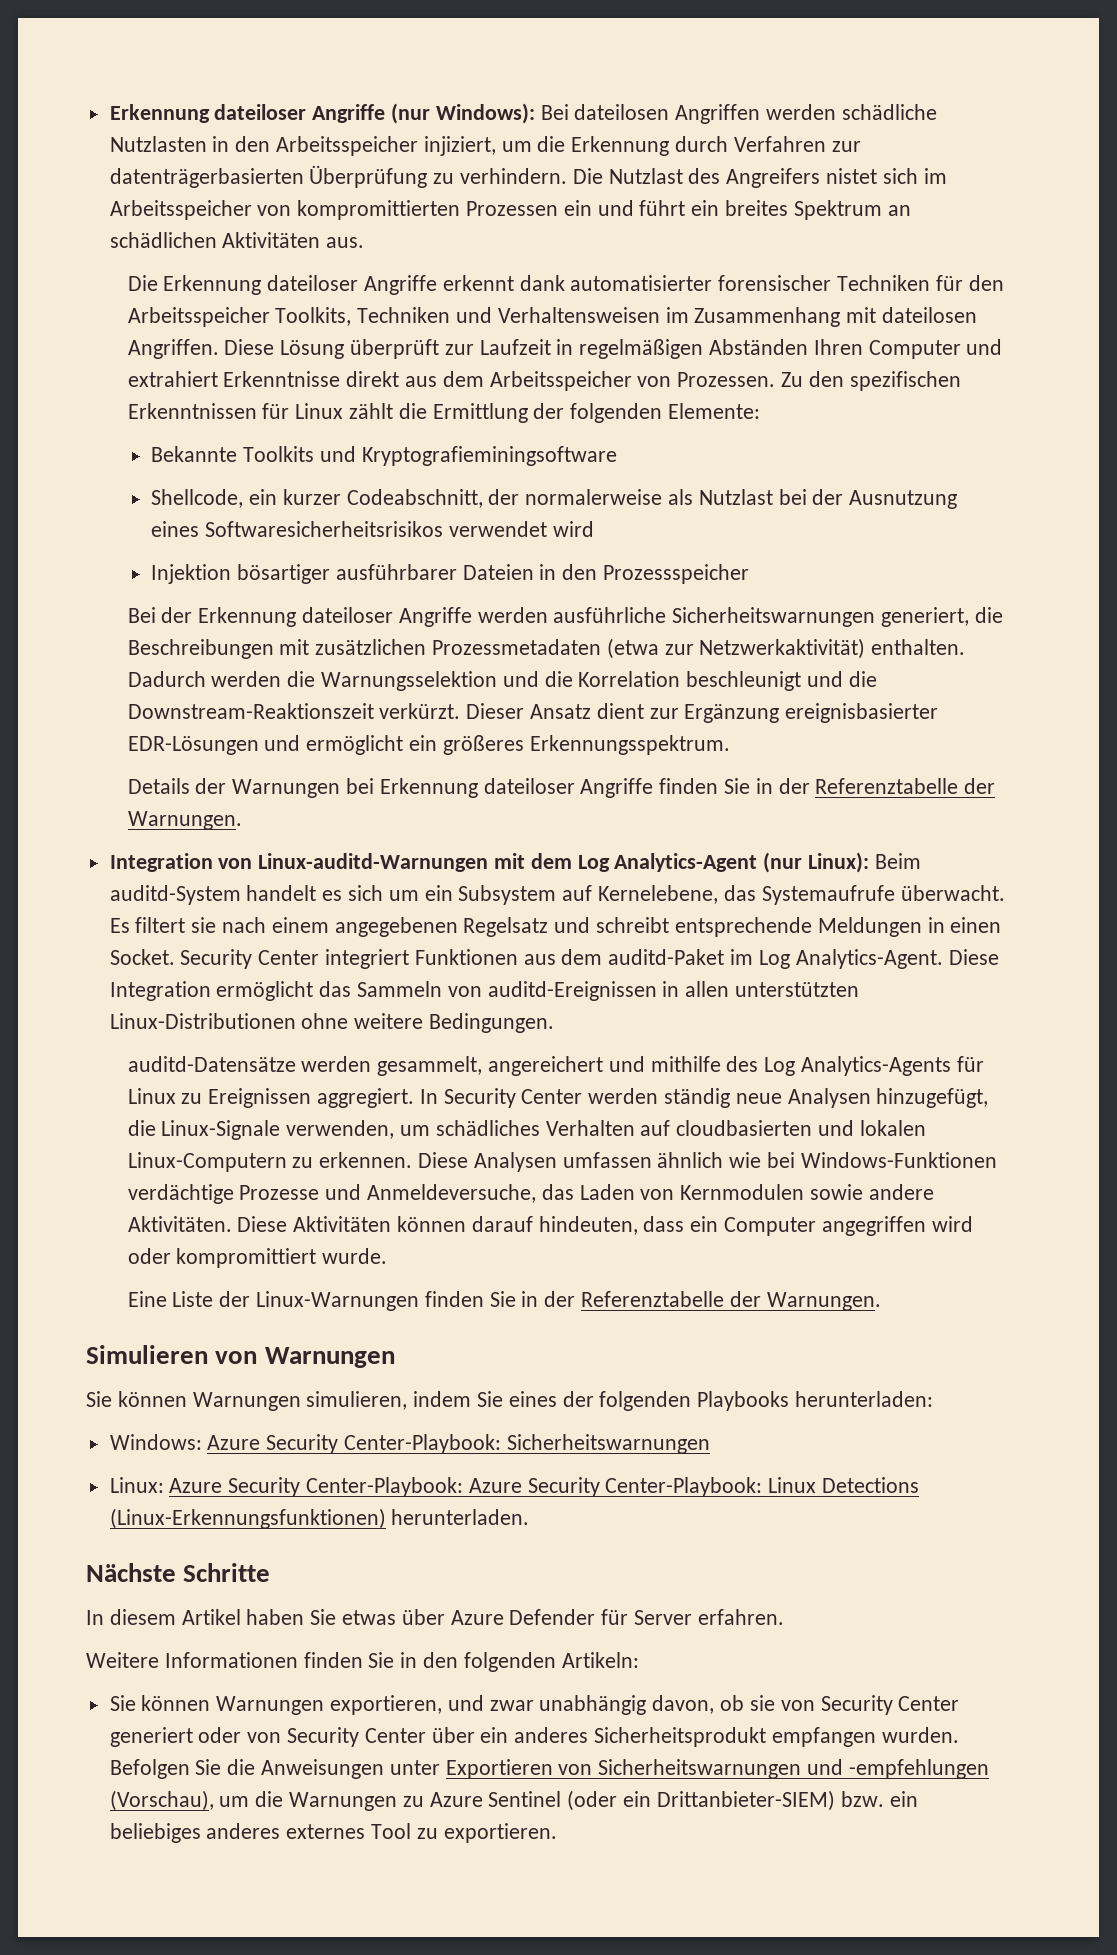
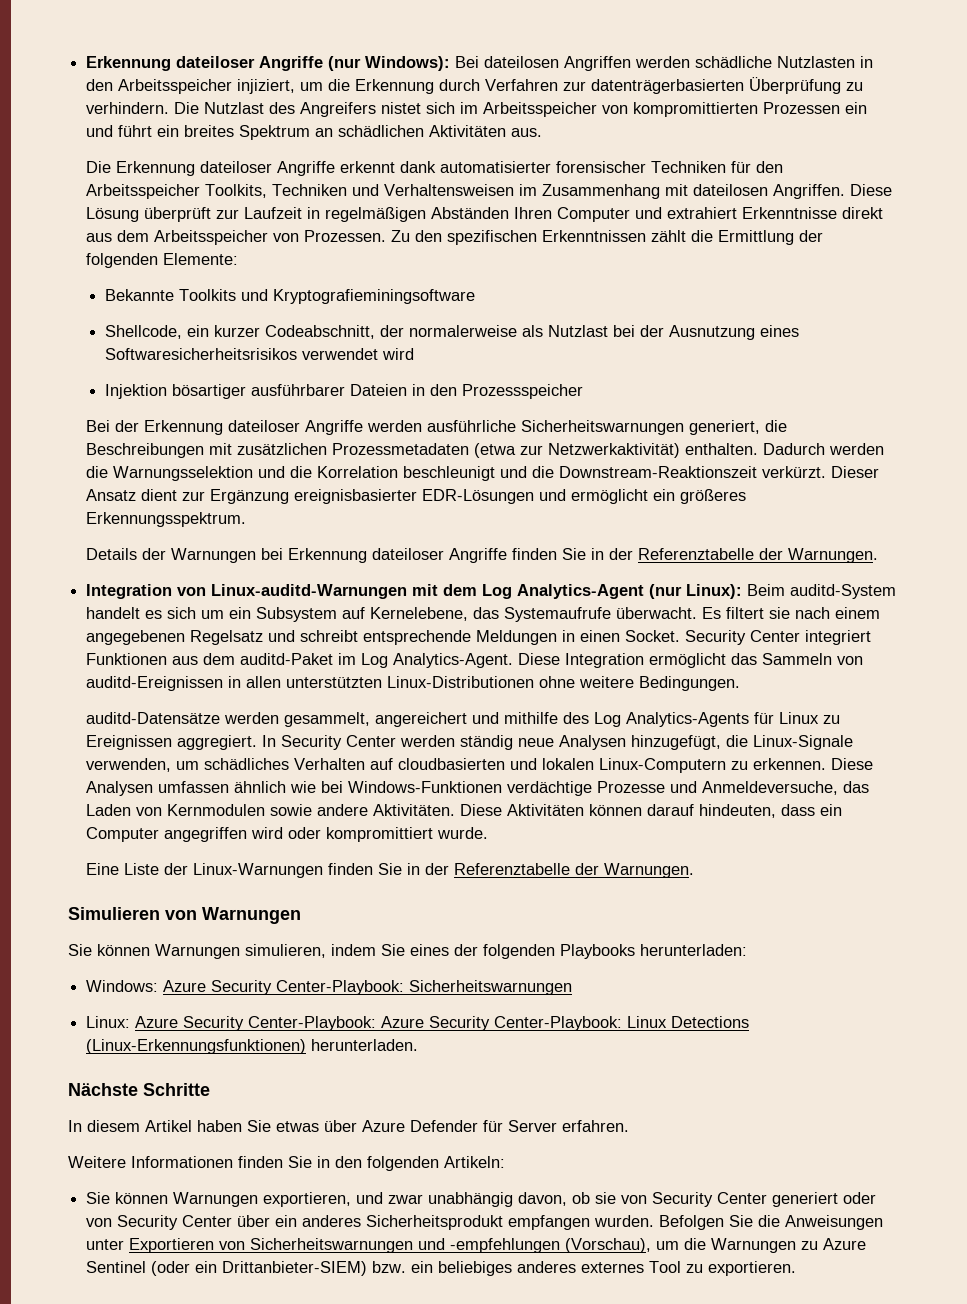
[262,403,344,419] für Linux -> (647, 236) none

